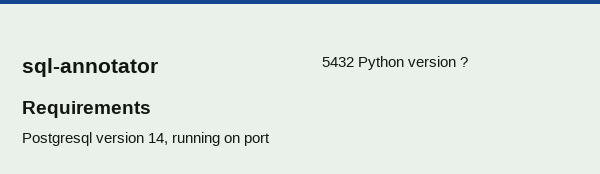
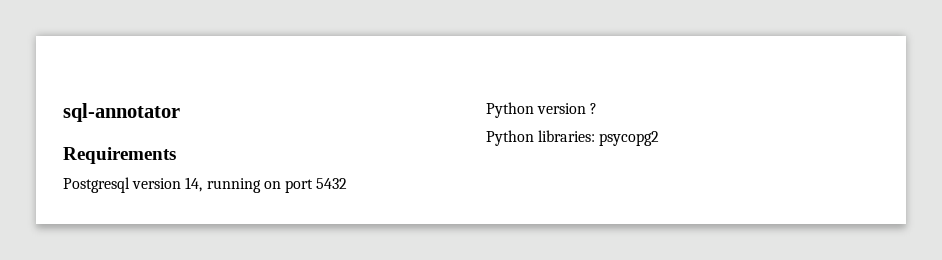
(354, 62) none -> (348, 183) //
(469, 62) none -> [486,130,660,146] // Python libraries: psycopg2

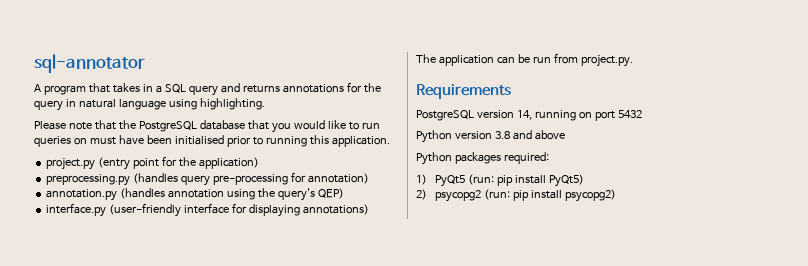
(180, 112) none -> [34,82,381,96] [34,98,265,111] [34,120,380,133] [34,135,390,147] [46,156,259,170] [46,172,369,186] [46,188,344,201] [46,203,369,217] [416,53,633,67] // A program that takes in a SQL query and returns annotations for the query in natural language using highlighting. // Please note that the PostgreSQL database that you would like to run queries on must have been initialised prior to running this application. // project.py (entry point for the application) // preprocessing.py (handles query pre-processing for annotation) // annotation.py (handles annotation using the query's QEP) // interface.py (user-friendly interface for displaying annotations) // The application can be run from project.py.
[63,177,130,193] Postgresql -> [416,110,474,121] PostgreSQL
[590,103,598,114] [486,130,660,146] ? // Python libraries: psycopg2 -> [494,130,565,140] [416,152,549,165] [416,174,585,187] [416,189,617,202] 3.8 and above // Python packages required: // 1) PyQt5 (run: pip install PyQt5) // 2) psycopg2 (run: pip install psycopg2)

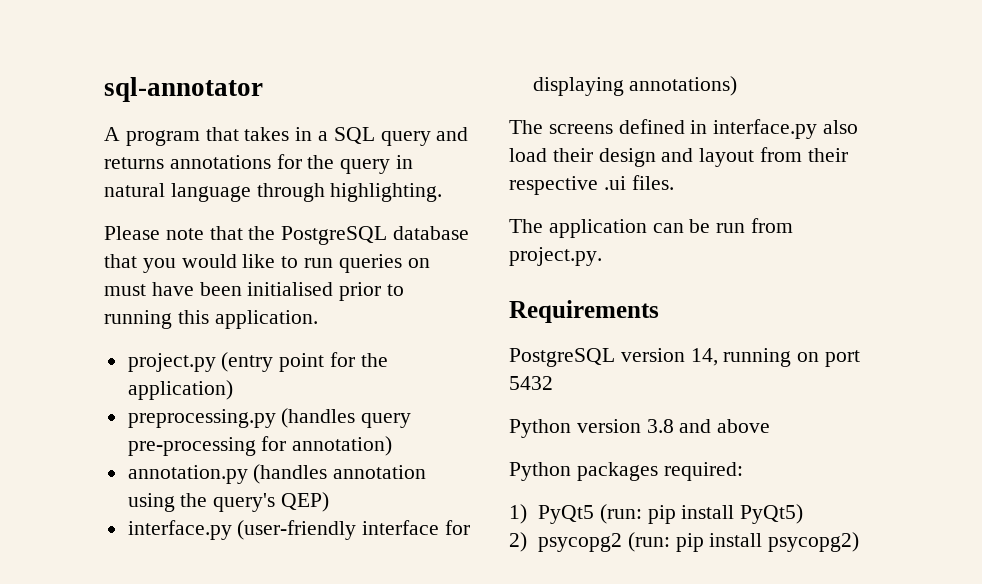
[168,99,197,110] using -> [256,183,325,202] through
(369, 209) none -> [509,119,859,139] [509,147,848,167] [509,175,674,195] // The screens defined in interface.py also load their design and layout from their respective .ui files.

